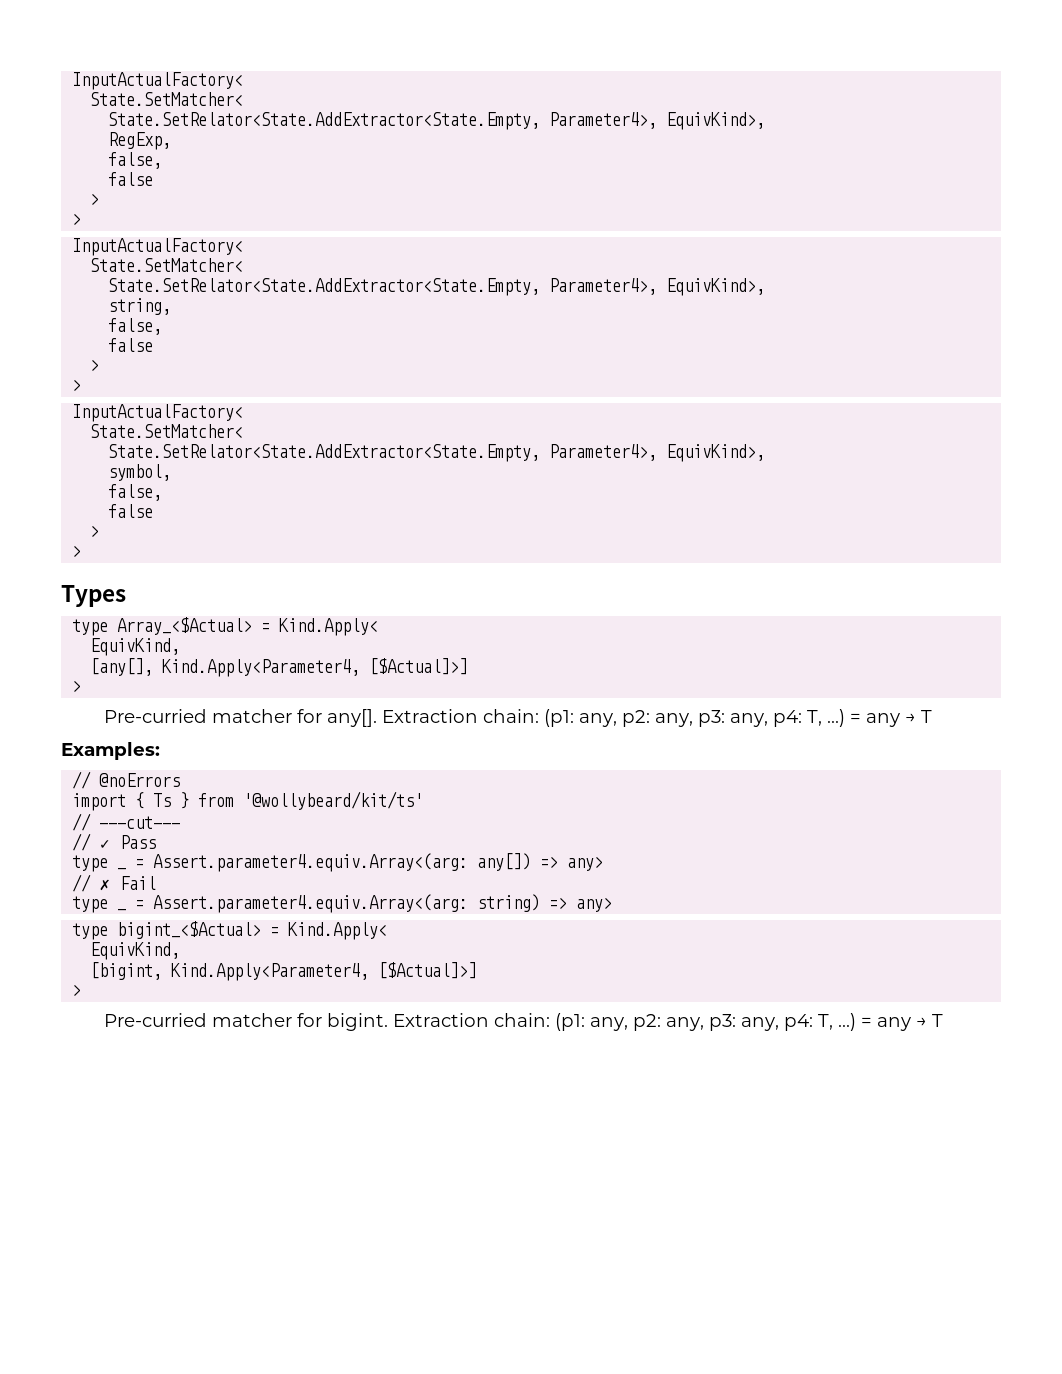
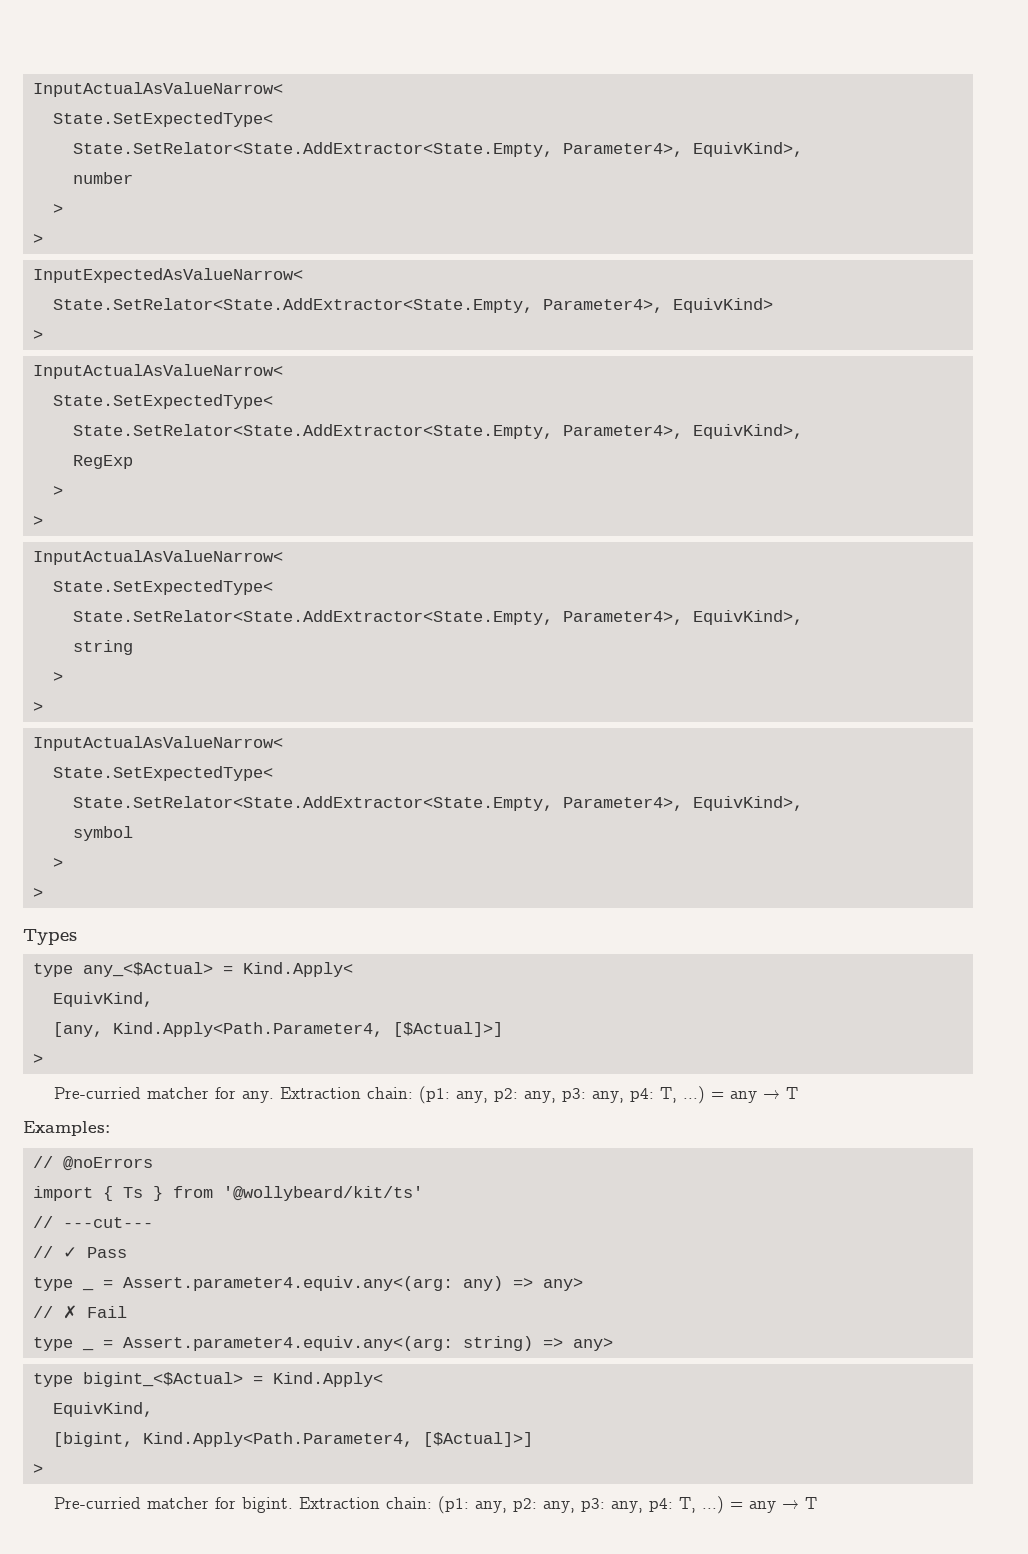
[72,72,244,90] [90,92,244,106] [108,112,766,130] [108,132,172,150] [108,152,163,169] [108,172,154,186] [90,193,100,205] [72,213,82,225] [72,238,244,256] [90,258,244,272] [108,278,766,296] [108,298,172,315] [108,318,163,335] [108,338,154,352] [90,359,100,371] [72,379,82,391] [72,404,244,422] [90,424,244,438] [108,444,766,462] [108,464,172,481] [108,484,163,501] [108,504,154,518] InputActualFactory< // State.SetMatcher< // State.SetRelator<State.AddExtractor<State.Empty, Parameter4>, EquivKind>, // RegExp, // false, // false // > // > // InputActualFactory< // State.SetMatcher< // State.SetRelator<State.AddExtractor<State.Empty, Parameter4>, EquivKind>, // string, // false, // false // > // > // InputActualFactory< // State.SetMatcher< // State.SetRelator<State.AddExtractor<State.Empty, Parameter4>, EquivKind>, // symbol, // false, // false -> [32,82,283,97] [52,112,273,127] [72,142,803,157] [72,172,133,184] [52,204,63,214] [32,234,43,244] [32,268,303,283] [52,298,773,313] [32,330,43,340] [32,364,283,379] [52,394,273,409] [72,424,803,439] [72,455,133,469] [52,486,63,496] [32,516,43,526] [32,550,283,565] [52,580,273,595] [72,610,803,625] [72,640,133,655] [52,672,63,682] [32,702,43,712] [32,736,283,751] [52,766,273,781] [72,796,803,811] [72,826,133,841] InputActualAsValueNarrow< // State.SetExpectedType< // State.SetRelator<State.AddExtractor<State.Empty, Parameter4>, EquivKind>, // number // > // > // InputExpectedAsValueNarrow< // State.SetRelator<State.AddExtractor<State.Empty, Parameter4>, EquivKind> // > // InputActualAsValueNarrow< // State.SetExpectedType< // State.SetRelator<State.AddExtractor<State.Empty, Parameter4>, EquivKind>, // RegExp // > // > // InputActualAsValueNarrow< // State.SetExpectedType< // State.SetRelator<State.AddExtractor<State.Empty, Parameter4>, EquivKind>, // string // > // > // InputActualAsValueNarrow< // State.SetExpectedType< // State.SetRelator<State.AddExtractor<State.Empty, Parameter4>, EquivKind>, // symbol
[117,617,379,636] [90,638,181,656] [90,658,469,677] [72,680,82,692] [103,709,377,727] Array_<$Actual> = Kind.Apply< // EquivKind, // [any[], Kind.Apply<Parameter4, [$Actual]>] // > // Pre-curried matcher for any[]. -> [82,962,353,977] [52,992,153,1007] [52,1022,503,1037] [32,1054,43,1064] [54,1087,275,1103] any_<$Actual> = Kind.Apply< // EquivKind, // [any, Kind.Apply<Path.Parameter4, [$Actual]>] // > // Pre-curried matcher for any.
[153,853,532,872] Assert.parameter4.equiv.Array<(arg: any[]) -> [122,1276,503,1291] Assert.parameter4.equiv.any<(arg: any)
[153,894,469,913] Assert.parameter4.equiv.Array<(arg: -> [122,1336,453,1351] Assert.parameter4.equiv.any<(arg:
[171,963,370,981] Kind.Apply<Parameter4, -> [142,1432,413,1447] Kind.Apply<Path.Parameter4,

